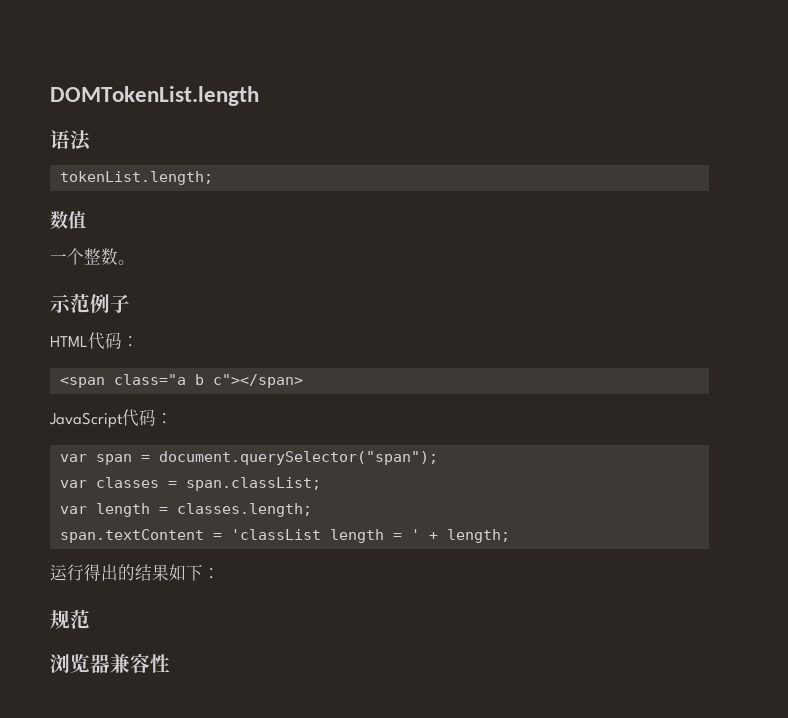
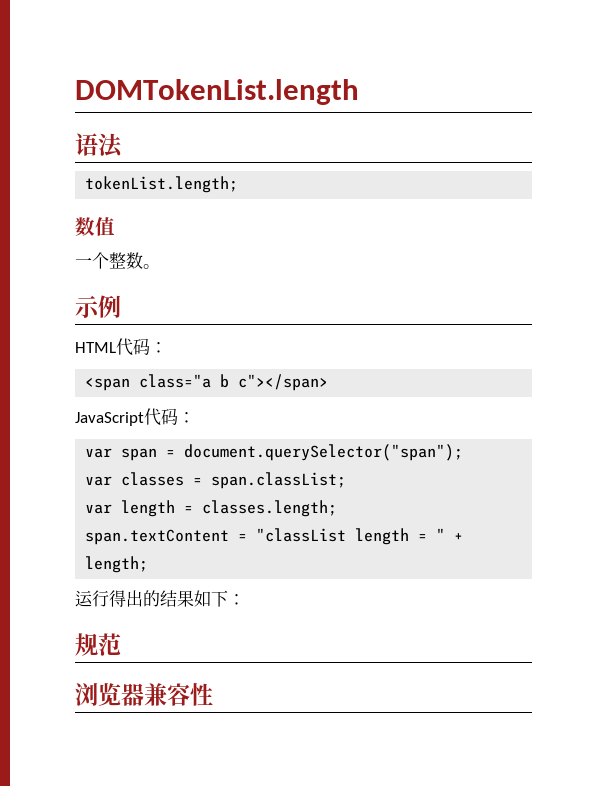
[70,293,90,313] 范 -> (100, 306) none
[110,294,130,313] 子 -> (121, 306) none
[230,529,420,543] 'classList length = ' -> [256,528,446,545] "classList length = "

